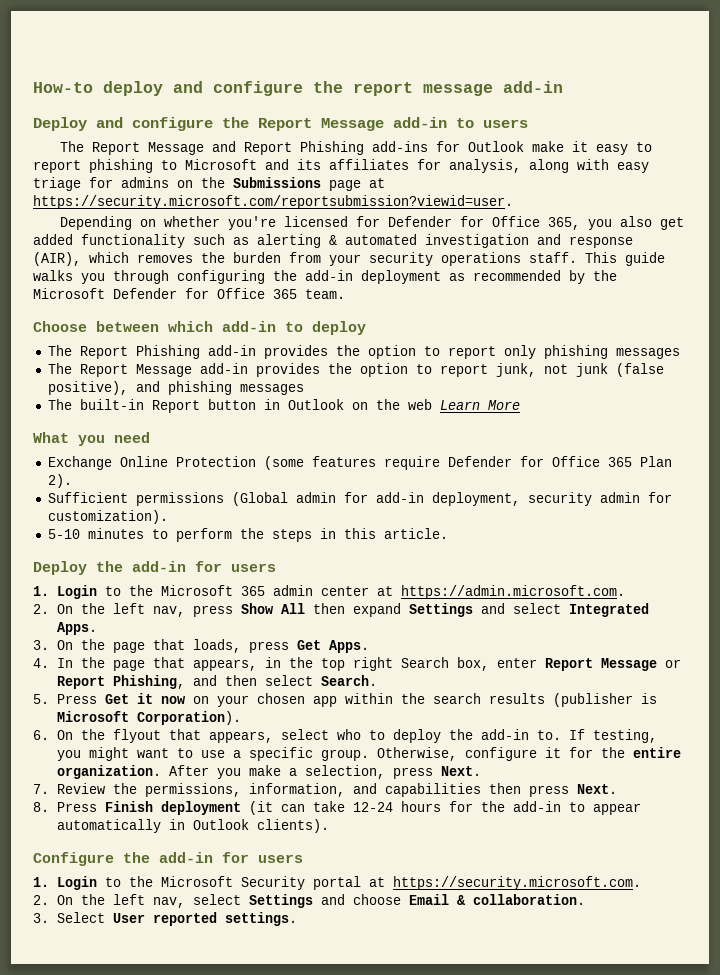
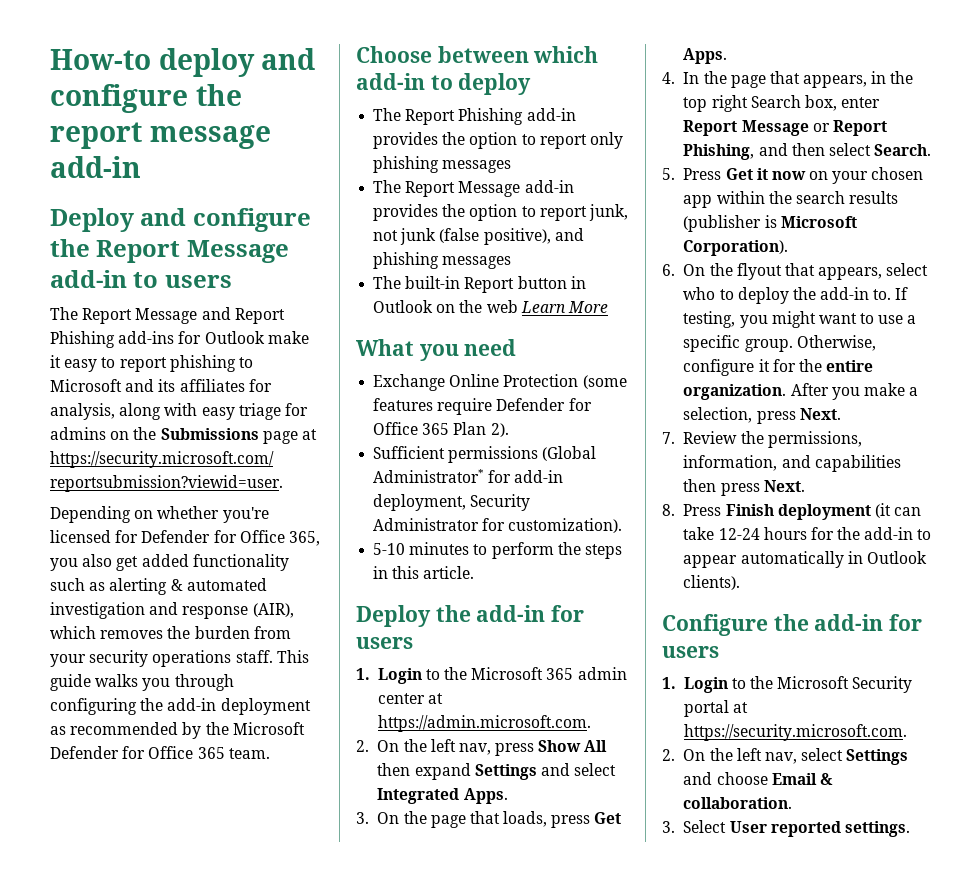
[295,492,336,503] admin -> [373,469,485,483] Administrator*
[527,492,640,506] security admin -> [470,494,531,511] [373,518,480,531] Security Administrator

